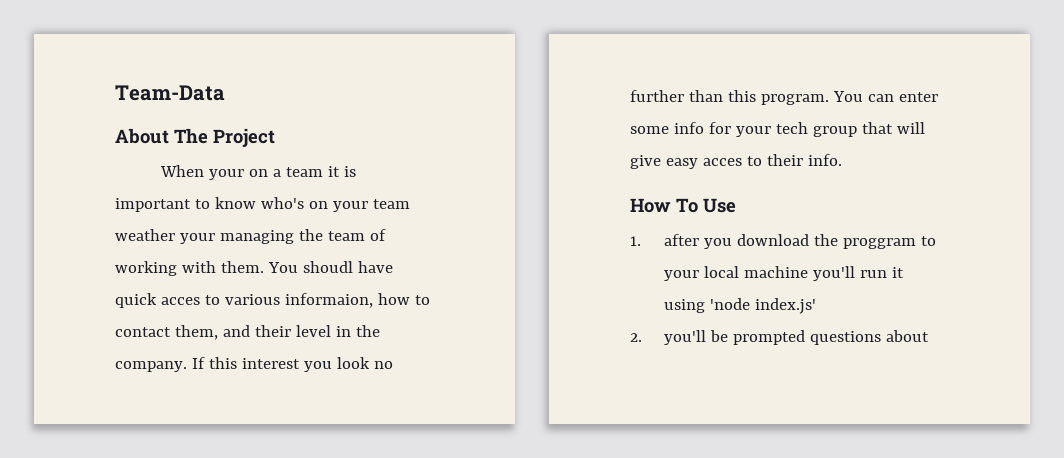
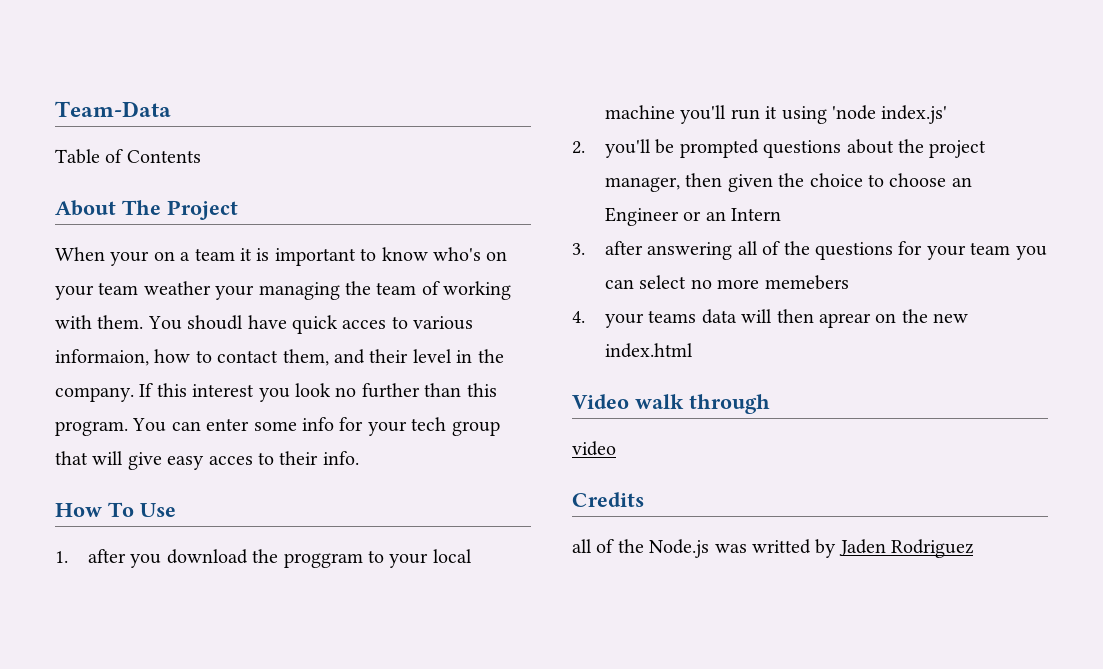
(225, 93) none -> [55,149,201,164] // Table of Contents
(930, 336) none -> [898,139,987,158] [605,173,972,192] [605,207,782,226] [572,241,1047,260] [605,275,849,290] [572,309,969,328] [605,343,694,358] [572,394,770,414] [572,441,616,456] [572,492,644,507] [572,539,975,558] the project manager, then given the choice to choose an Engineer or an Intern // 3. after answering all of the questions for your team you can select no more memebers // 4. your teams data will then aprear on the new index.html // Video walk through // video // Credits // all of the Node.js was writted by Jaden Rodriguez

